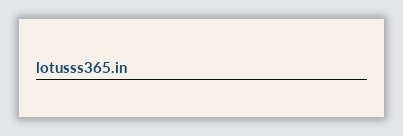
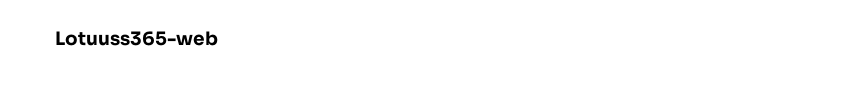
[36,62,127,73] lotusss365.in -> [55,31,218,46] Lotuuss365-web

